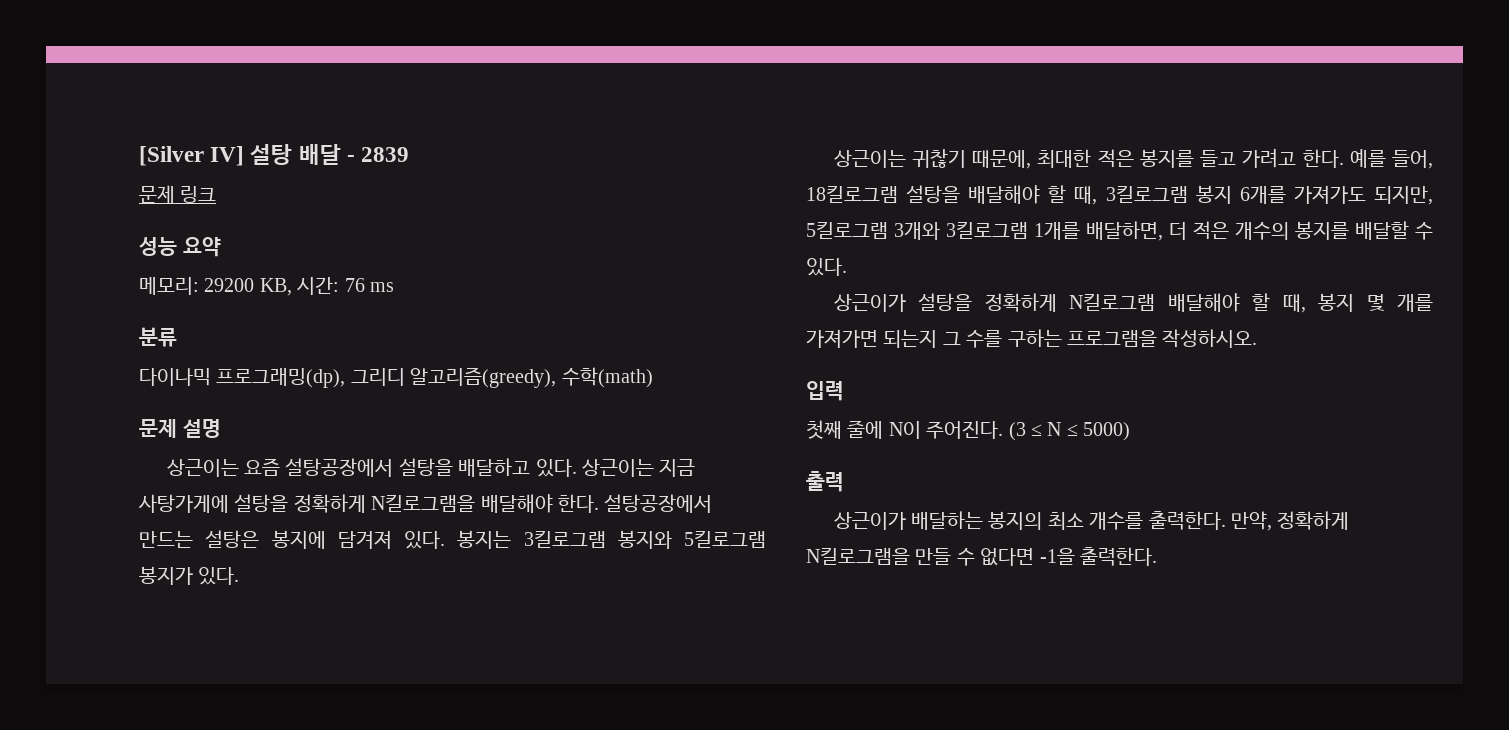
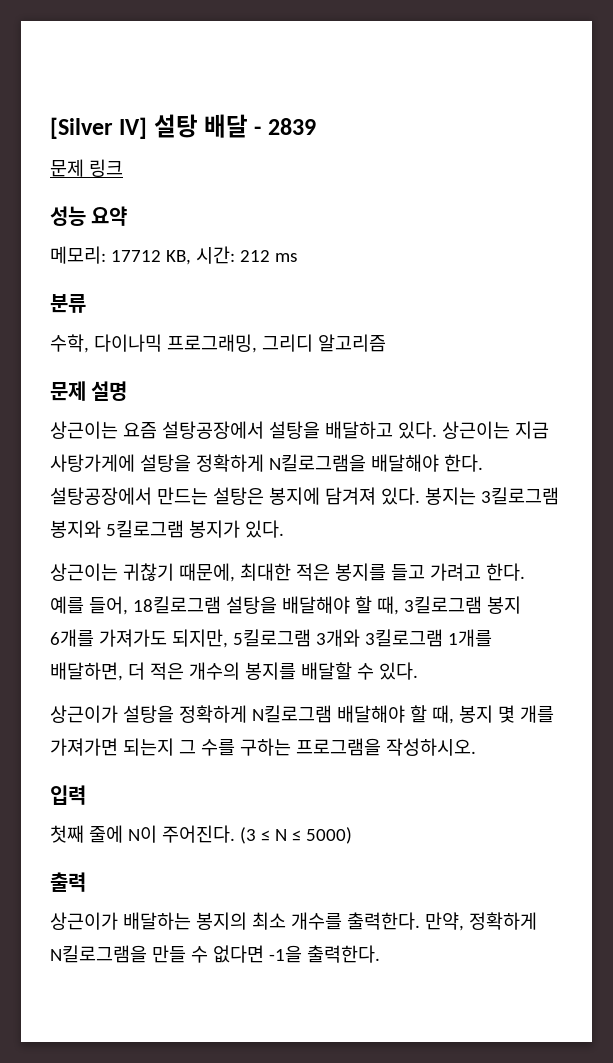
[204,278,255,292] 29200 -> [110,250,161,262] 17712
[344,278,365,292] 76 -> [239,250,270,262] 212
[139,367,653,388] 다이나믹 프로그래밍(dp), 그리디 알고리즘(greedy), 수학(math) -> [50,334,386,353] 수학, 다이나믹 프로그래밍, 그리디 알고리즘

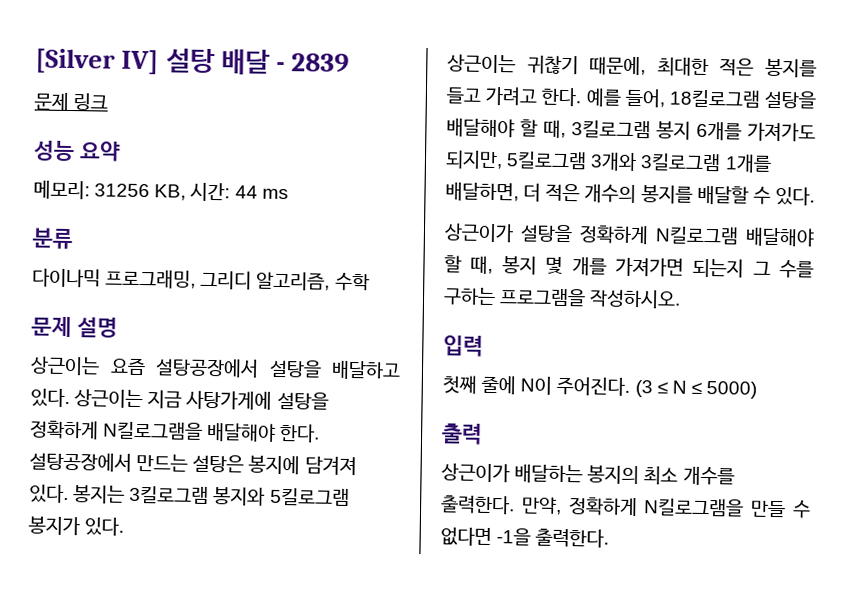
[110,250,161,262] 17712 -> [94,183,151,198] 31256
[239,250,270,262] 212 -> [234,185,258,199] 44
[50,334,89,353] 수학, -> (73, 238) none
[317,334,386,352] 알고리즘 -> [256,271,370,292] 알고리즘, 수학

